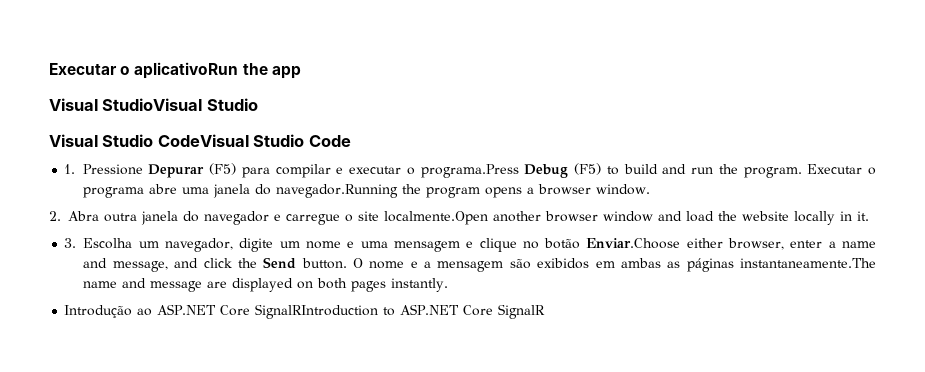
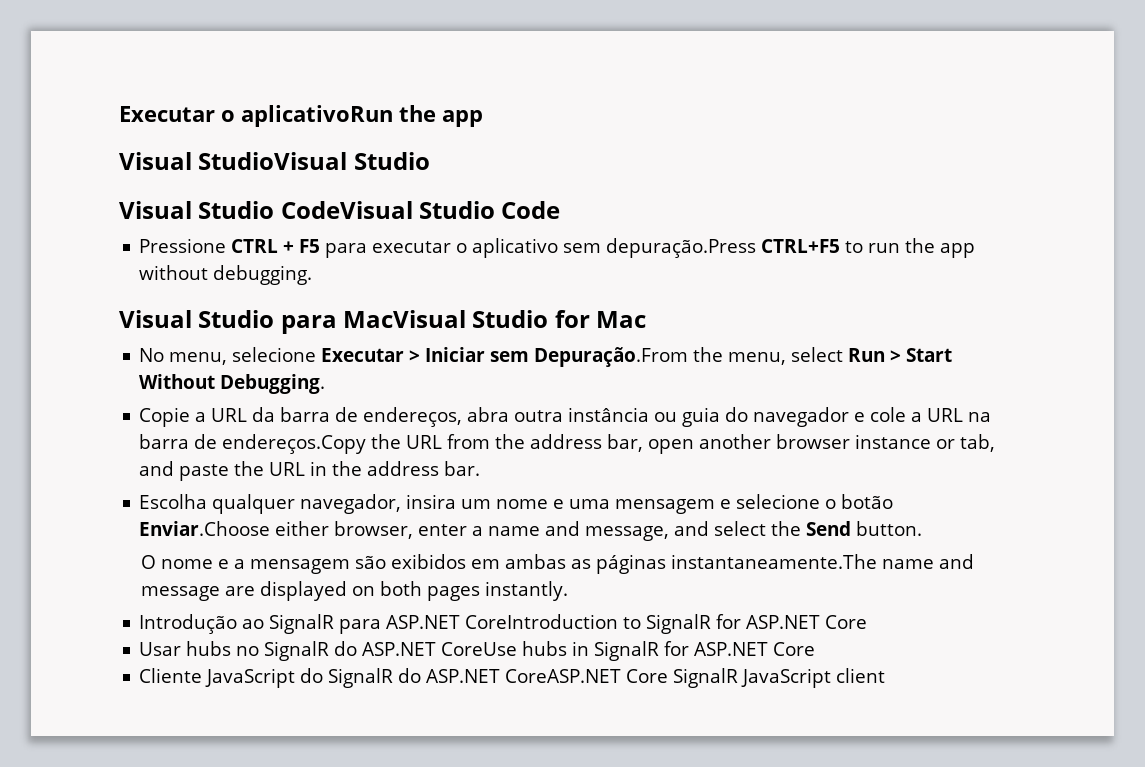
[64,163,877,178] [82,184,650,198] [49,211,869,225] [64,238,274,252] 1. Pressione Depurar (F5) para compilar e executar o programa.Press Debug (F5) to build and run the program. Executar o programa abre uma janela do navegador.Running the program opens a browser window. // 2. Abra outra janela do navegador e carregue o site localmente.Open another browser window and load the website locally in it. // 3. Escolha um navegador, digite -> [139,238,976,258] [139,265,313,285] [119,310,647,334] [139,347,953,367] [139,374,326,394] [139,407,992,427] [139,434,996,454] [139,461,481,481] [139,494,457,514] Pressione CTRL + F5 para executar o aplicativo sem depuração.Press CTRL+F5 to run the app without debugging. // Visual Studio para MacVisual Studio for Mac // No menu, selecione Executar > Iniciar sem Depuração.From the menu, select Run > Start Without Debugging. // Copie a URL da barra de endereços, abra outra instância ou guia do navegador e cole a URL na barra de endereços.Copy the URL from the address bar, open another browser instance or tab, and paste the URL in the address bar. // Escolha qualquer navegador, insira
[479,238,539,252] clique no -> [736,494,837,509] selecione o
[203,258,232,268] click -> [714,521,767,536] select
(347, 263) none -> (923, 528) //
[157,304,546,319] ASP.NET Core SignalRIntroduction to ASP.NET Core SignalR -> [269,614,868,634] [139,641,816,661] [139,668,886,688] SignalR para ASP.NET CoreIntroduction to SignalR for ASP.NET Core // Usar hubs no SignalR do ASP.NET CoreUse hubs in SignalR for ASP.NET Core // Cliente JavaScript do SignalR do ASP.NET CoreASP.NET Core SignalR JavaScript client

